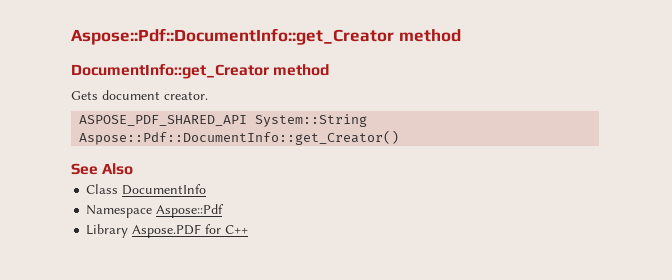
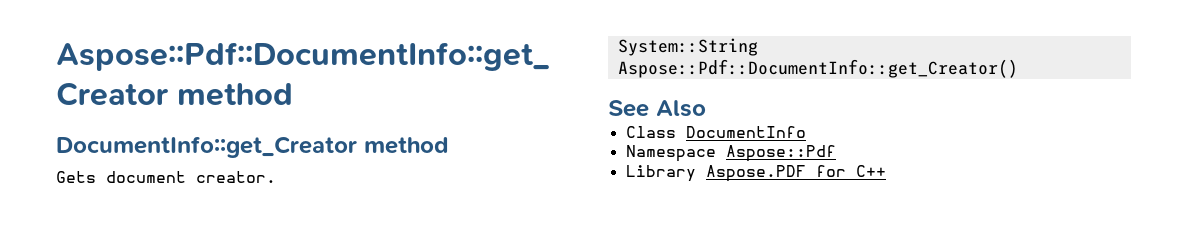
[79,115,248,126] ASPOSE_PDF_SHARED_API -> (276, 177) none

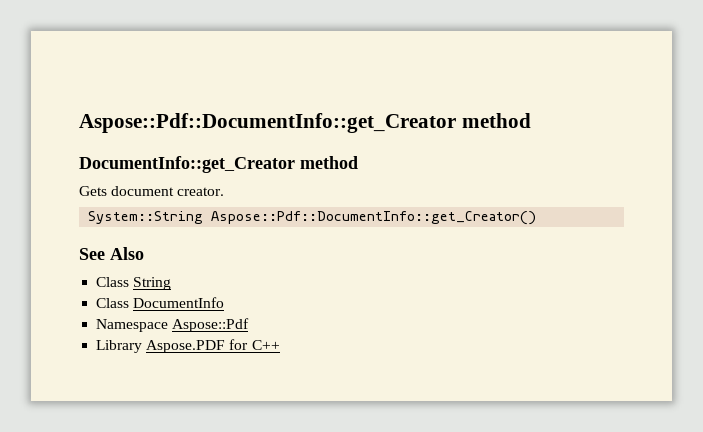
(706, 108) none -> [96,277,172,290] // Class String

